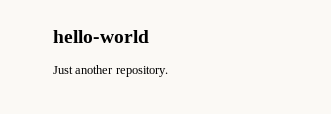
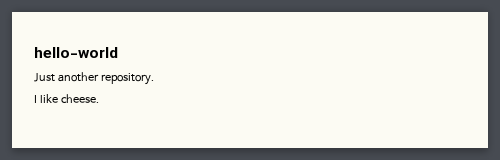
(168, 71) none -> [34,94,99,103] // I like cheese.

